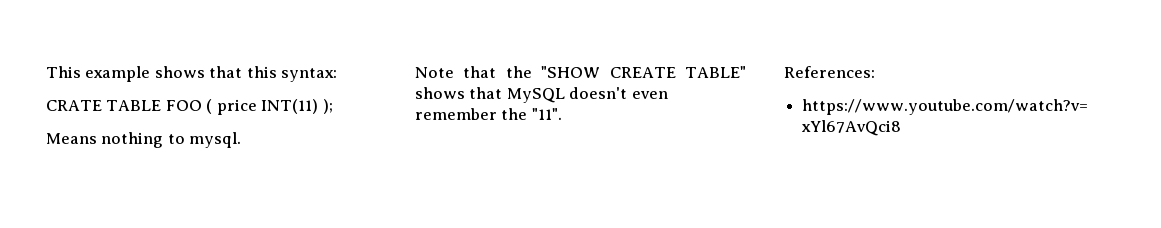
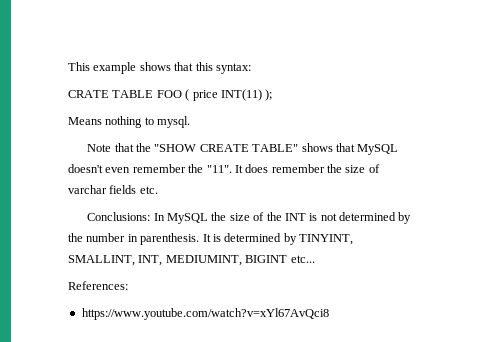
(562, 114) none -> [234,164,380,173] [68,185,158,194] [87,212,412,224] [68,233,353,245] [68,255,315,266] It does remember the size of varchar fields etc. // Conclusions: In MySQL the size of the INT is not determined by the number in parenthesis. It is determined by TINYINT, SMALLINT, INT, MEDIUMINT, BIGINT etc...

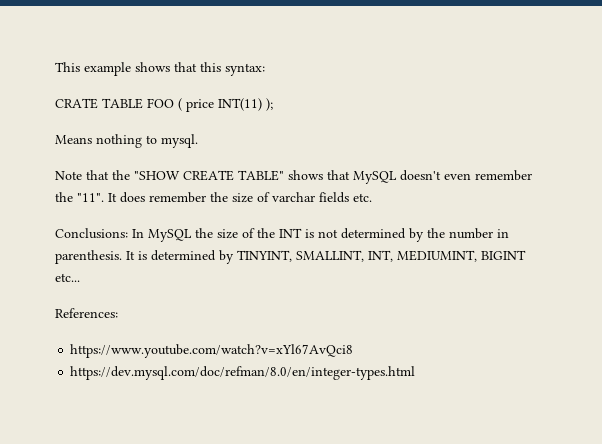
(329, 314) none -> [70,366,416,380] // https://dev.mysql.com/doc/refman/8.0/en/integer-types.html

